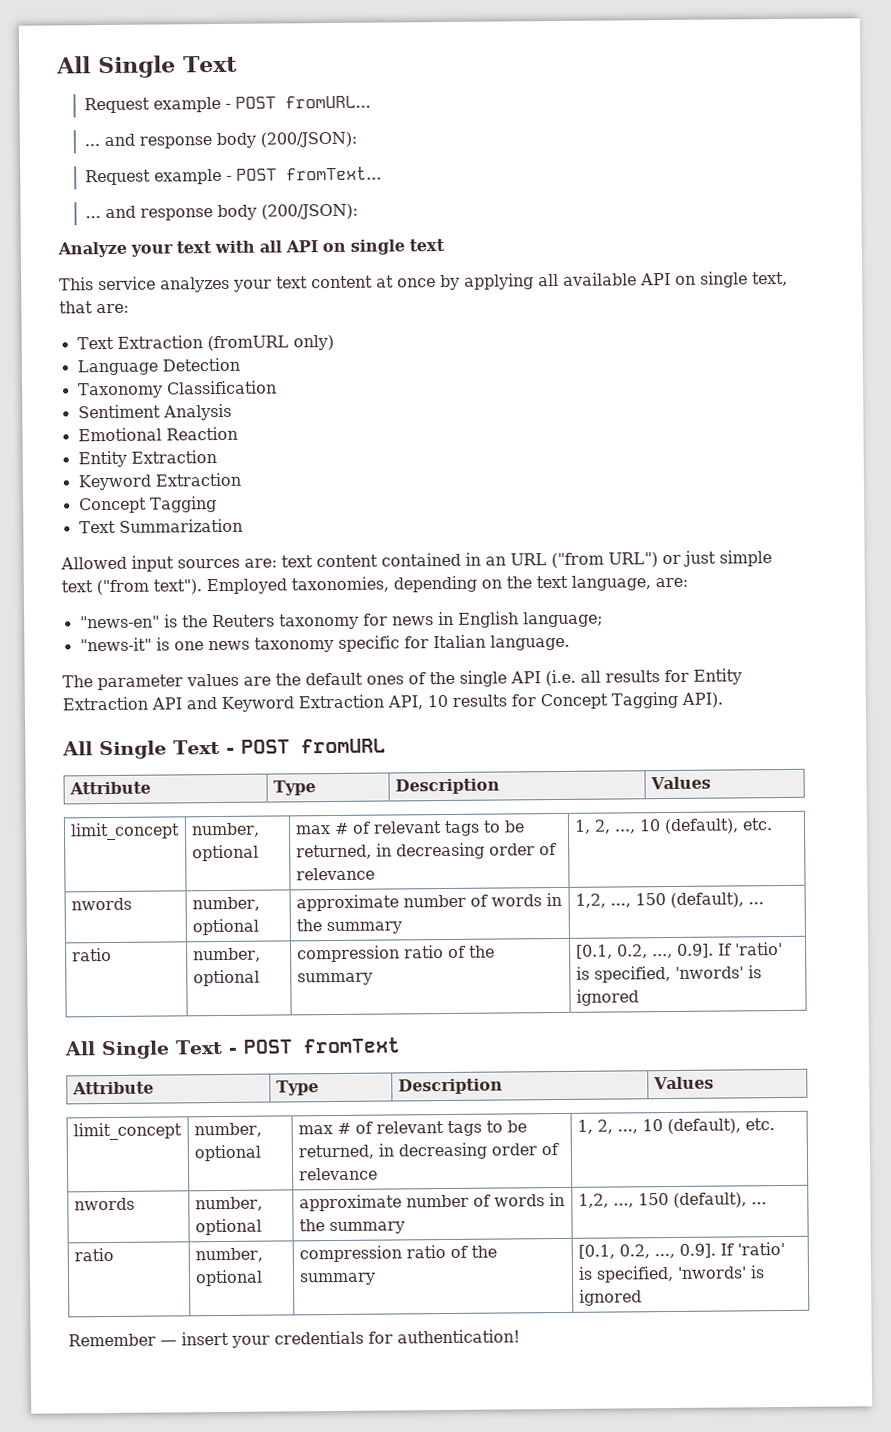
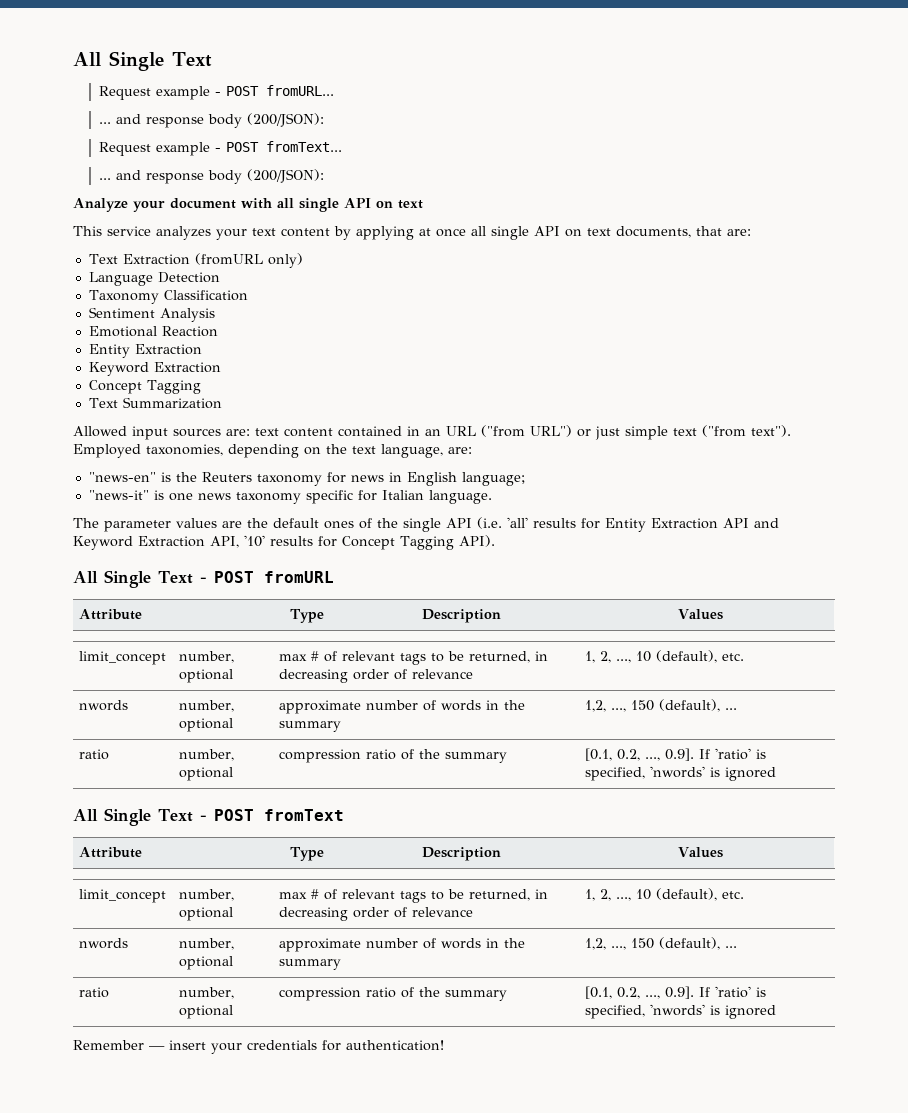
[176,241,212,254] text -> [170,198,236,209] document
[285,239,405,255] API on single -> [299,198,393,212] single API on
[376,271,788,291] at once by applying all available API on single text, -> [334,226,691,240] by applying at once all single API on text documents,
[580,670,601,683] all -> [507,517,528,528] 'all'
[427,694,448,708] 10 -> [244,535,265,547] '10'

